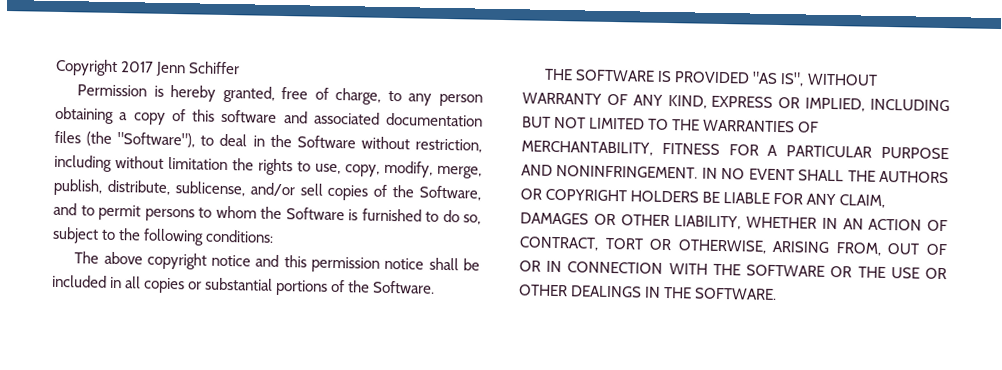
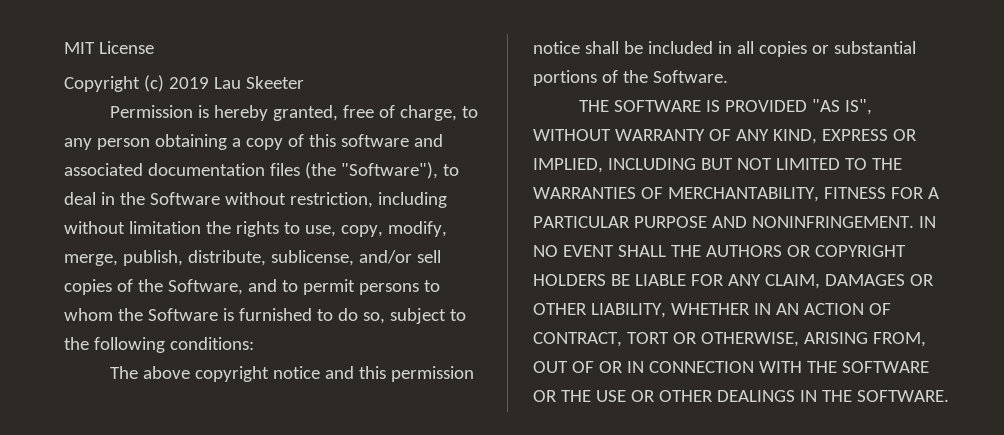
[55,58,241,77] Copyright 2017 Jenn Schiffer -> [64,41,154,54] [64,75,304,92] MIT License // Copyright (c) 2019 Lau Skeeter

